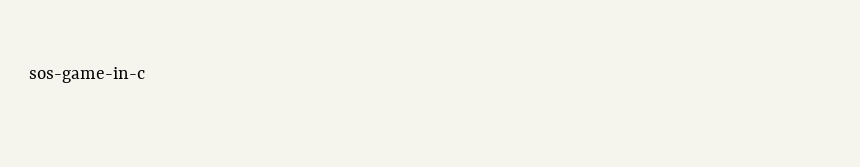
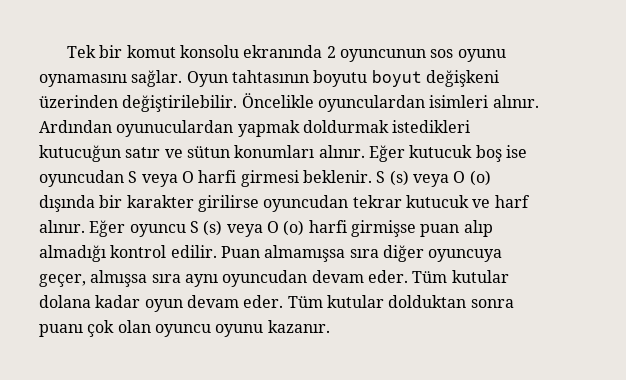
[29,67,145,83] sos-game-in-c -> [67,45,506,62] [39,70,499,87] [39,93,539,112] [39,120,471,137] [39,145,527,162] [39,170,491,187] [39,195,530,212] [39,220,493,237] [39,245,503,262] [39,270,509,287] [39,295,514,312] [39,320,330,337] Tek bir komut konsolu ekranında 2 oyuncunun sos oyunu oynamasını sağlar. Oyun tahtasının boyutu boyut değişkeni üzerinden değiştirilebilir. Öncelikle oyunculardan isimleri alınır. Ardından oyunuculardan yapmak doldurmak istedikleri kutucuğun satır ve sütun konumları alınır. Eğer kutucuk boş ise oyuncudan S veya O harfi girmesi beklenir. S (s) veya O (o) dışında bir karakter girilirse oyuncudan tekrar kutucuk ve harf alınır. Eğer oyuncu S (s) veya O (o) harfi girmişse puan alıp almadığı kontrol edilir. Puan almamışsa sıra diğer oyuncuya geçer, almışsa sıra aynı oyuncudan devam eder. Tüm kutular dolana kadar oyun devam eder. Tüm kutular dolduktan sonra puanı çok olan oyuncu oyunu kazanır.

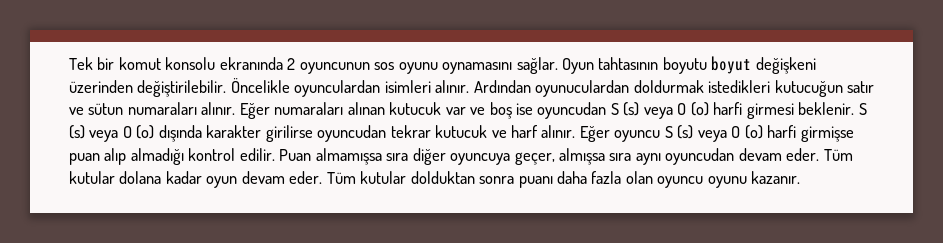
[237,120,300,137] yapmak -> (630, 88) none
[234,145,473,162] konumları alınır. Eğer kutucuk -> [127,102,486,119] numaraları alınır. Eğer numaraları alınan kutucuk var ve
[141,171,194,187] veya O -> [623,102,709,119] (s) veya O (o)
[99,195,123,208] bir -> (202, 133) none
[87,320,115,337] çok -> [556,171,622,184] daha fazla

